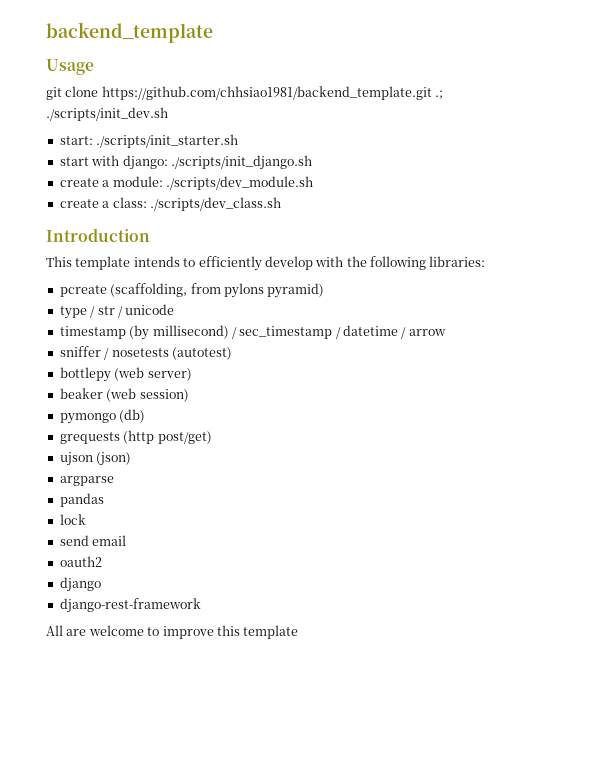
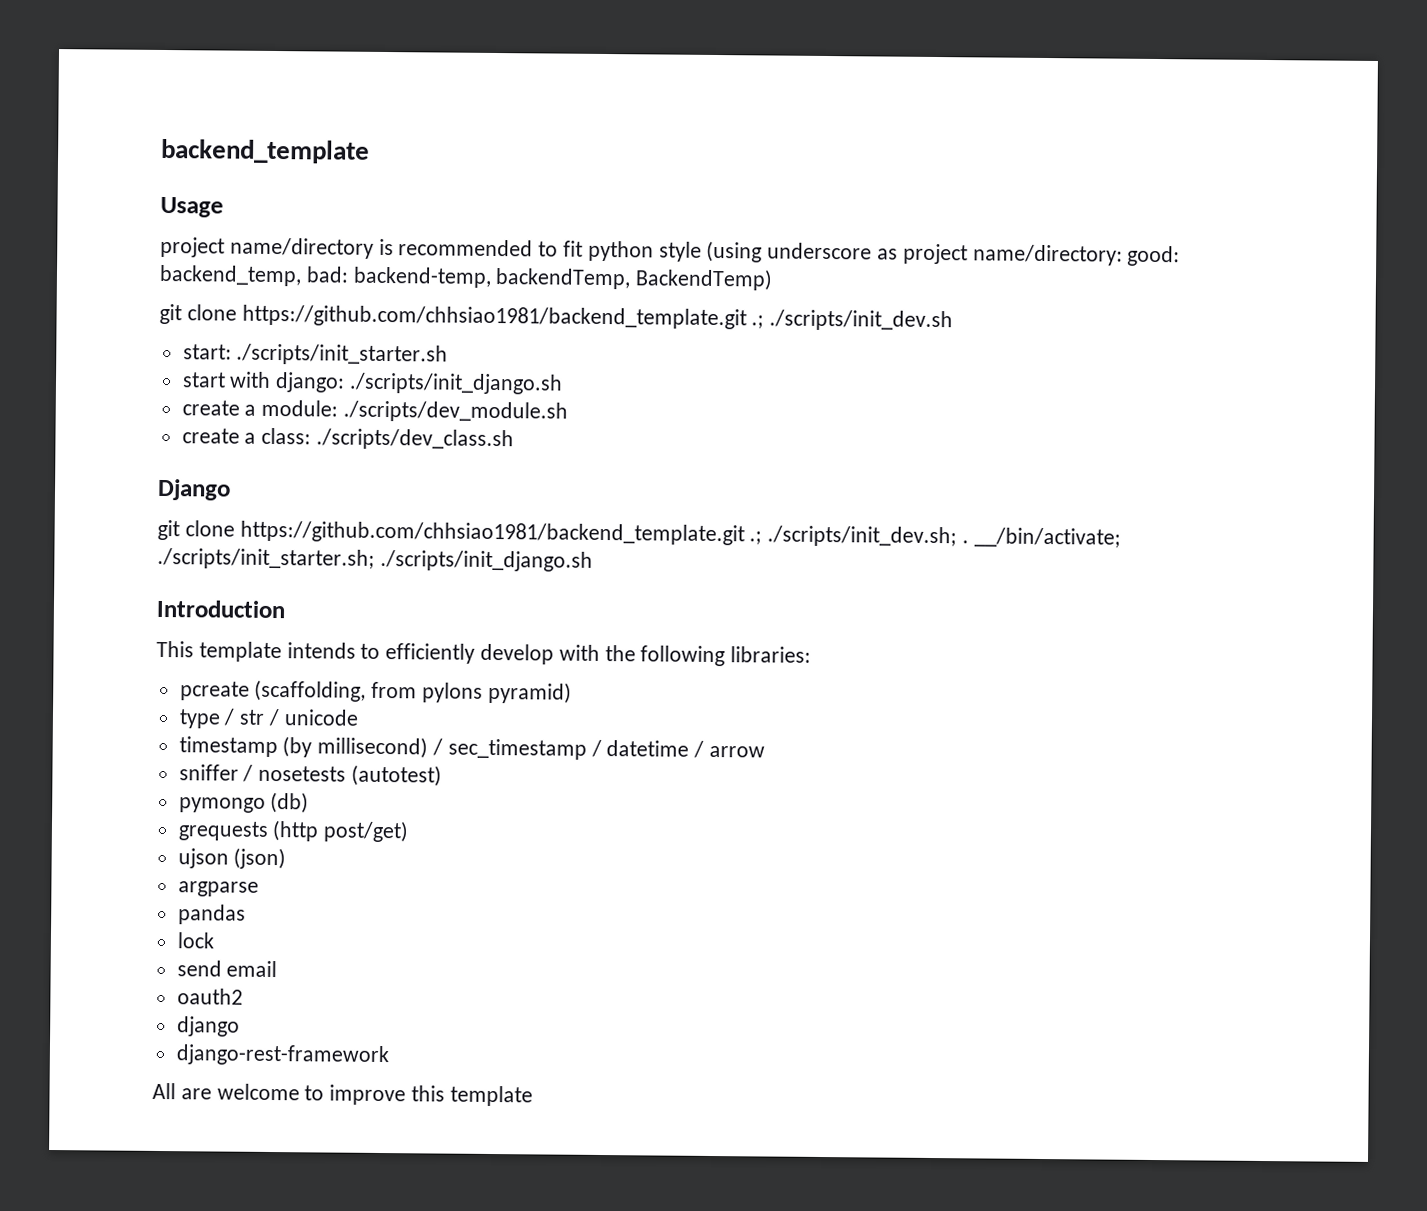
(94, 67) none -> [160,236,1181,267] [159,264,774,291] // project name/directory is recommended to fit python style (using underscore as project name/directory: good: backend_temp, bad: backend-temp, backendTemp, BackendTemp)
(281, 204) none -> [157,478,231,501] [157,519,1121,548] [157,547,593,572] // Django // git clone https://github.com/chhsiao1981/backend_template.git .; ./scripts/init_dev.sh; . __/bin/activate; ./scripts/init_starter.sh; ./scripts/init_django.sh
[59,367,192,382] [59,388,189,402] // bottlepy (web server) // beaker (web session) -> (443, 775) none

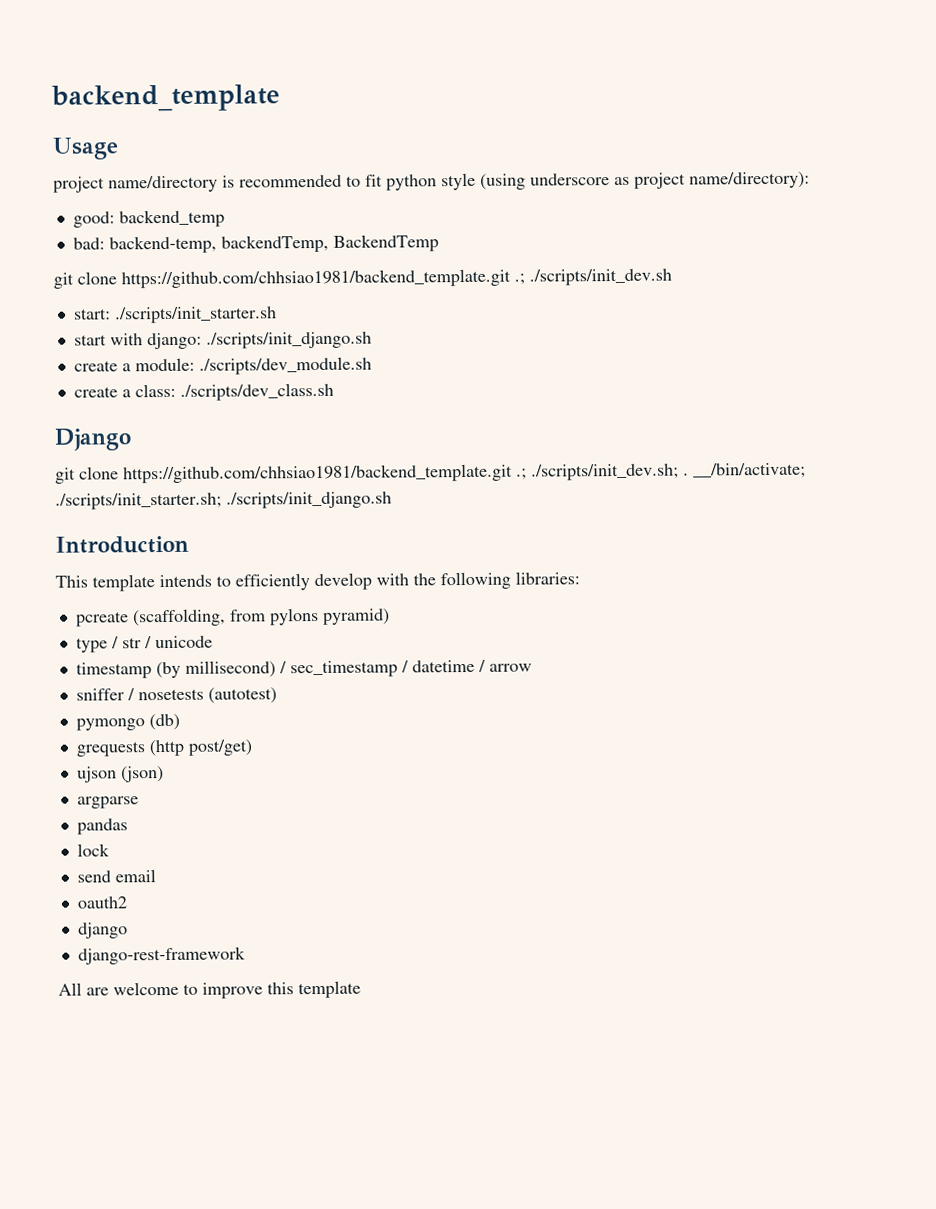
[972,244,1181,267] [159,264,302,287] name/directory: good: backend_temp, -> [689,171,810,189] [72,209,225,228] name/directory): // good: backend_temp //
[635,268,774,291] BackendTemp) -> [332,234,439,252] BackendTemp

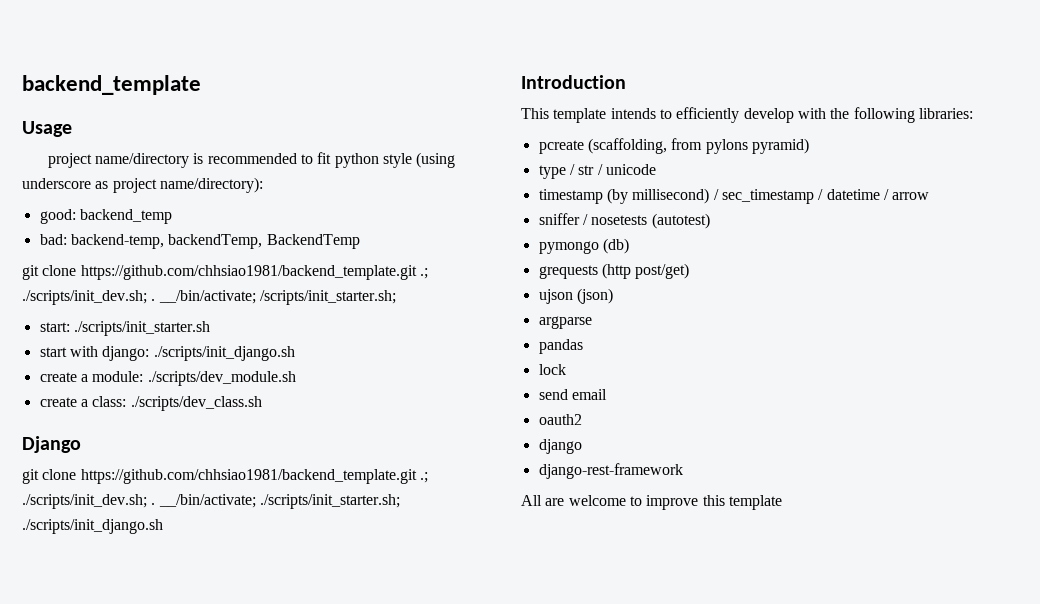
[529,268,672,286] ./scripts/init_dev.sh -> [22,290,396,305] ./scripts/init_dev.sh; . __/bin/activate; /scripts/init_starter.sh;

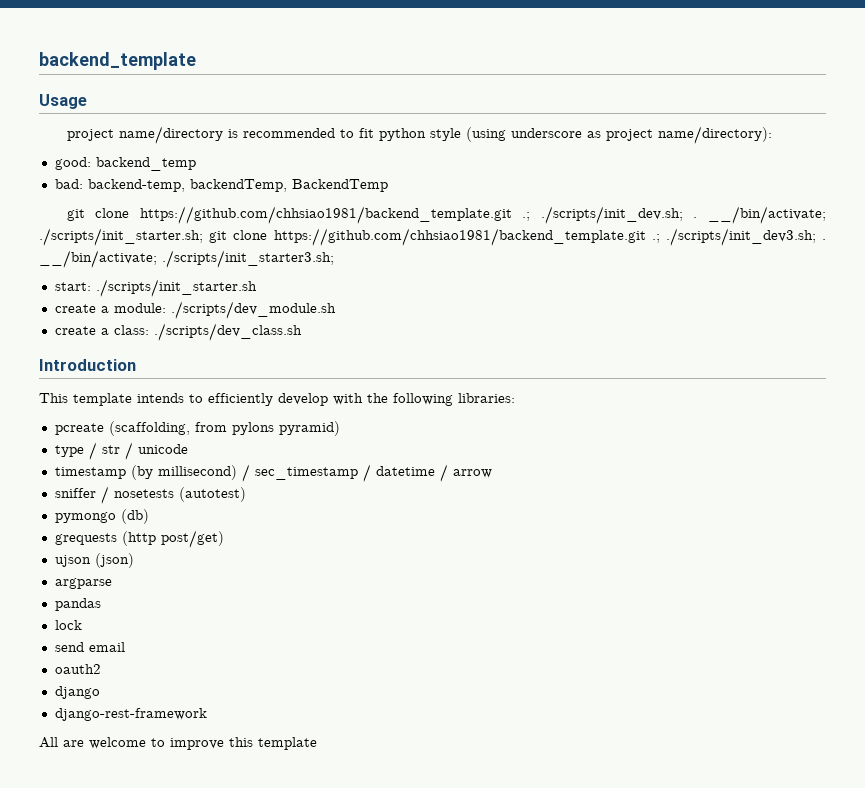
[259,290,396,305] [39,321,210,336] [39,346,295,361] /scripts/init_starter.sh; // start: ./scripts/init_starter.sh // start with django: ./scripts/init_django.sh -> [39,228,826,246] [39,250,334,268] [54,279,257,297] ./scripts/init_starter.sh; git clone https://github.com/chhsiao1981/backend_template.git .; ./scripts/init_dev3.sh; . __/bin/activate; ./scripts/init_starter3.sh; // start: ./scripts/init_starter.sh
[22,436,81,453] [22,469,428,484] [22,494,400,509] [22,519,163,534] // Django // git clone https://github.com/chhsiao1981/backend_template.git .; ./scripts/init_dev.sh; . __/bin/activate; ./scripts/init_starter.sh; ./scripts/init_django.sh -> (302, 332) none

